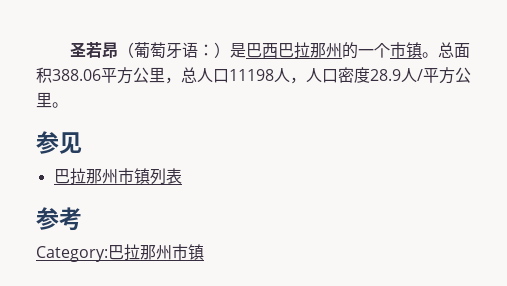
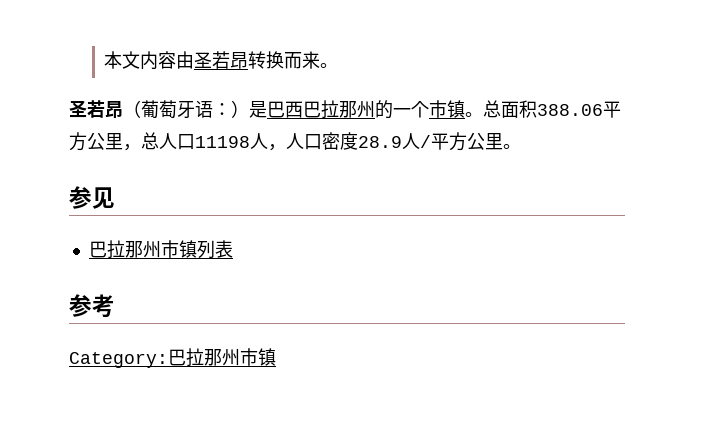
(69, 49) none -> [104,51,339,70] 本文内容由圣若昂转换而来。 //

